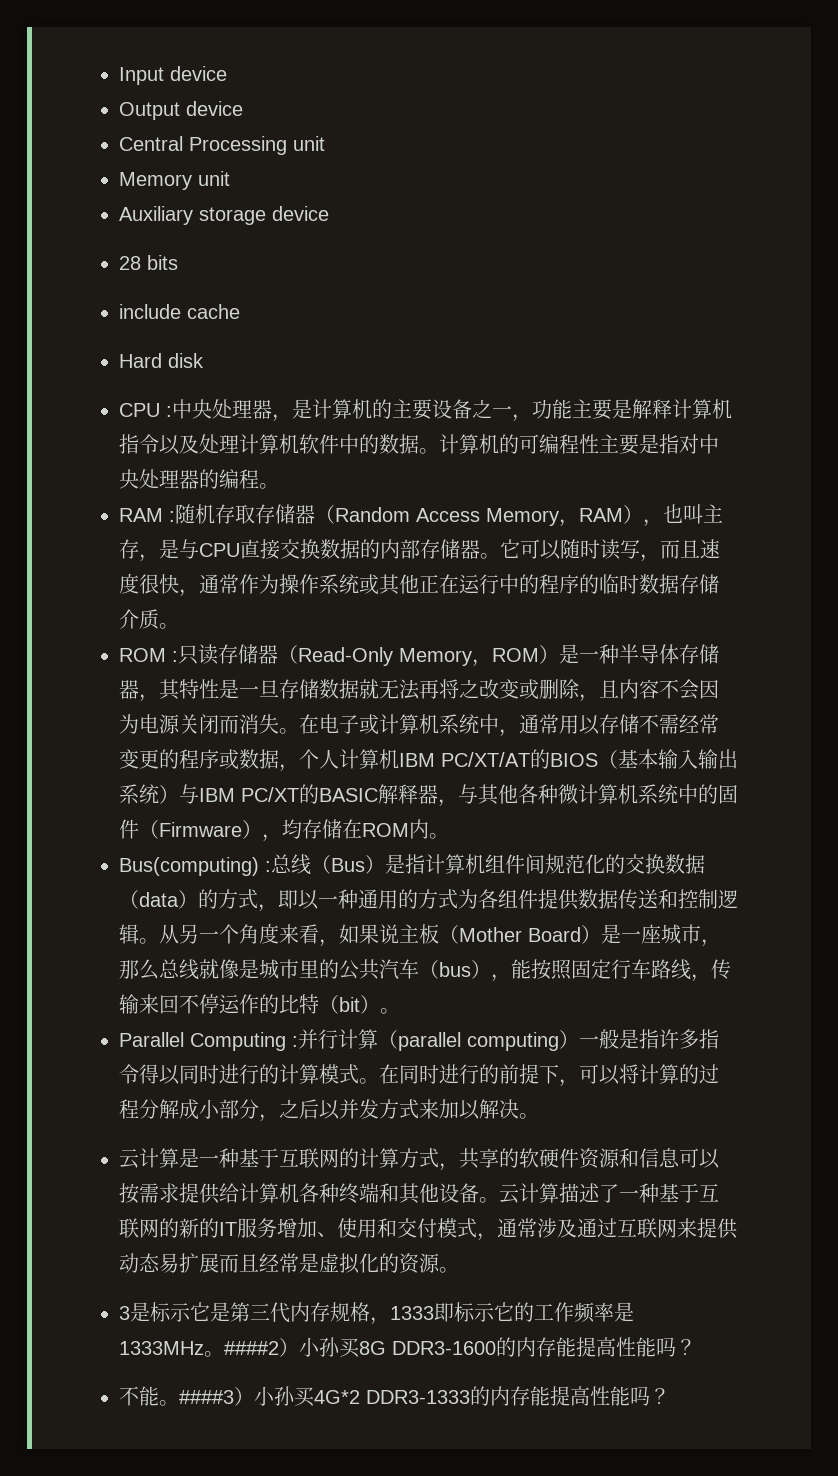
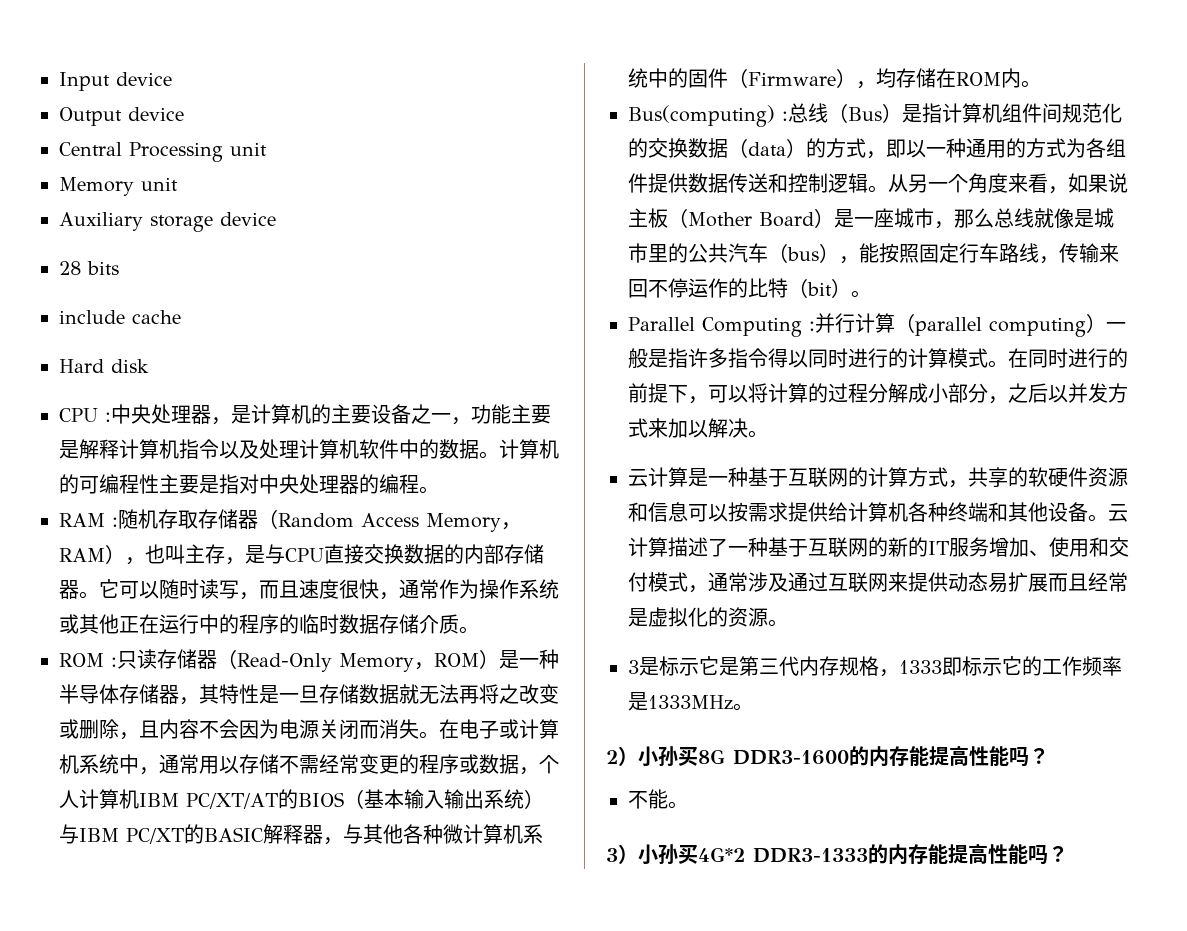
[224,1341,279,1355] ####2 -> [606,750,618,764] // 2
[179,1390,234,1404] ####3 -> [606,848,618,862] // 3

